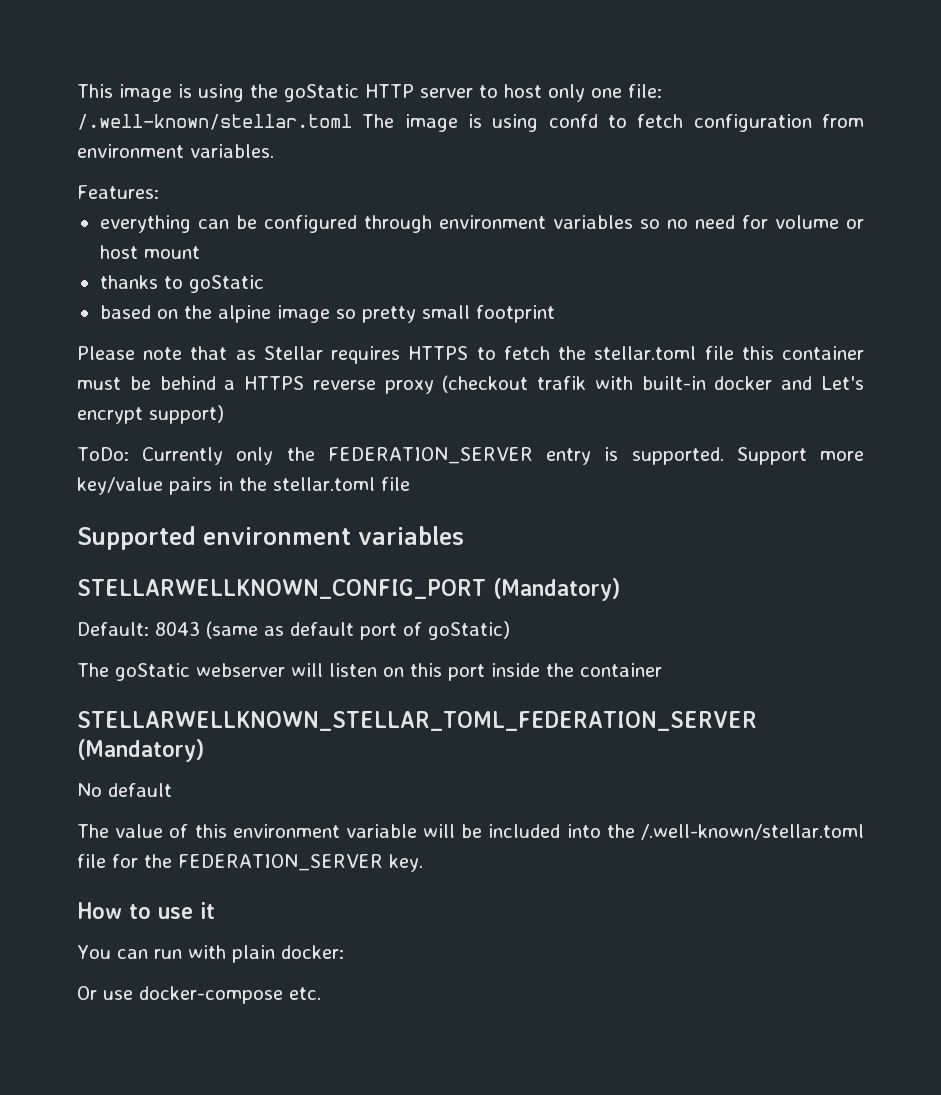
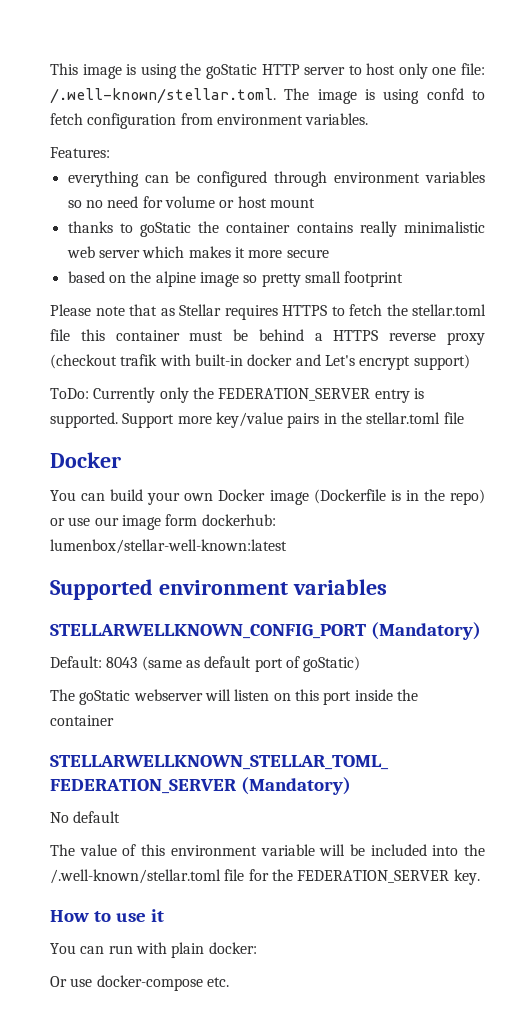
[77,114,352,130] /.well-known/stellar.toml -> [50,88,276,104] /.well-known/stellar.toml.
(264, 284) none -> [198,221,485,237] [66,246,329,258] the container contains really minimalistic web server which makes it more secure
(410, 484) none -> [50,452,121,468] [50,489,485,505] [50,514,276,530] [50,539,287,554] // Docker // You can build your own Docker image (Dockerfile is in the repo) or use our image form dockerhub: lumenbox/stellar-well-known:latest

